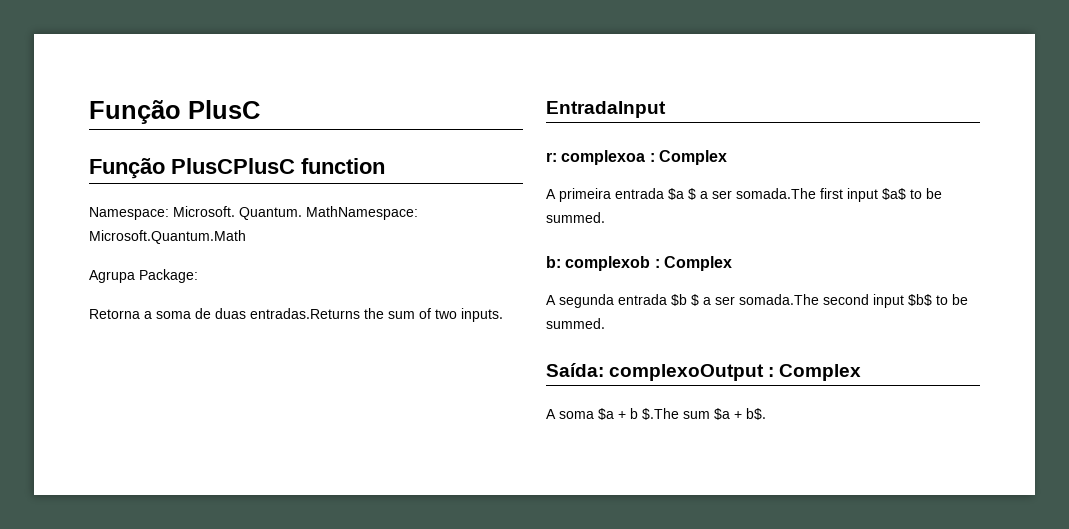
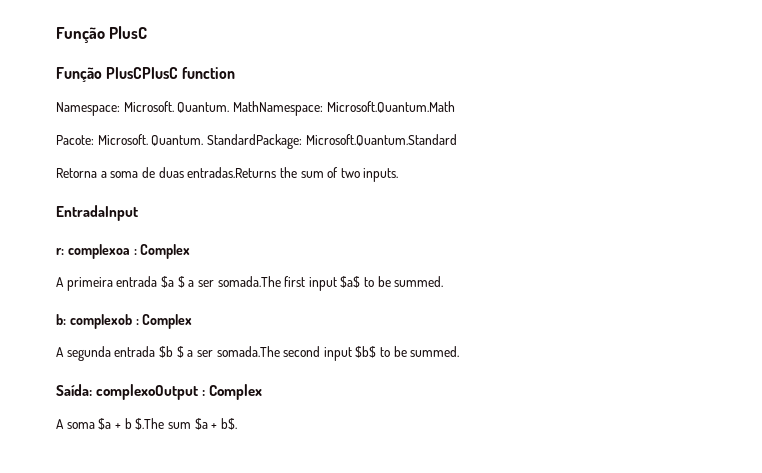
[89,269,198,283] Agrupa Package: -> [56,134,457,149] Pacote: Microsoft. Quantum. StandardPackage: Microsoft.Quantum.Standard

